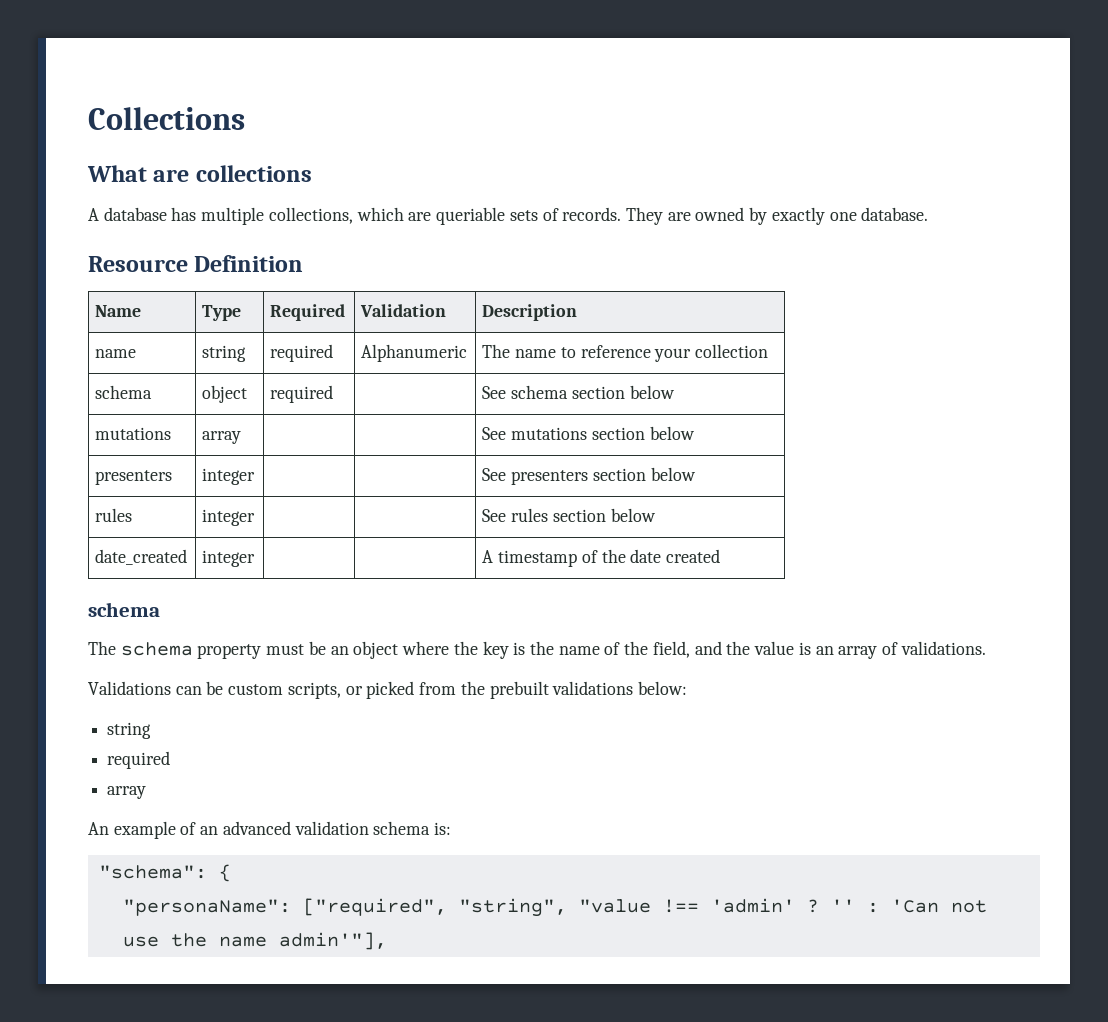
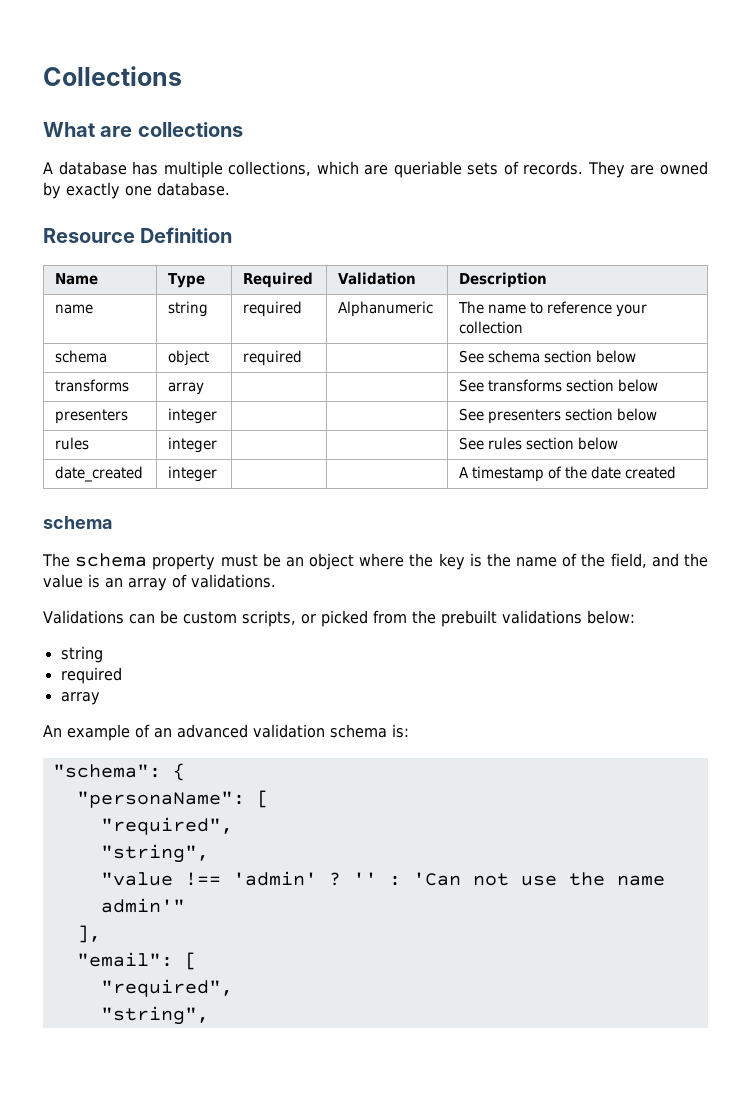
[95,427,172,440] mutations -> [55,379,130,392] transforms
[511,427,588,440] mutations -> [488,379,563,392] transforms
[302,898,567,917] ["required", "string", -> [256,790,269,808] [100,817,233,835] [100,844,209,863] [ // "required", // "string", //
[278,932,387,950] admin'"], -> [100,898,185,913] [76,925,101,943] [76,952,197,970] [100,979,233,997] [100,1006,209,1025] admin'" // ], // "email": [ // "required", // "string",

